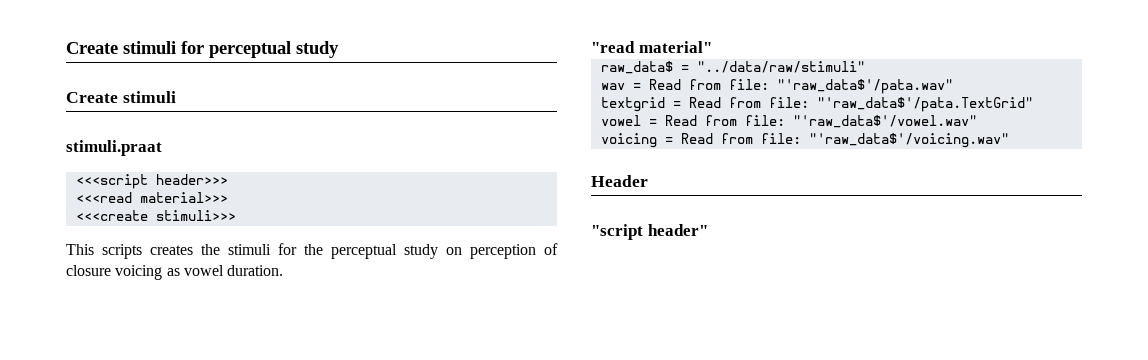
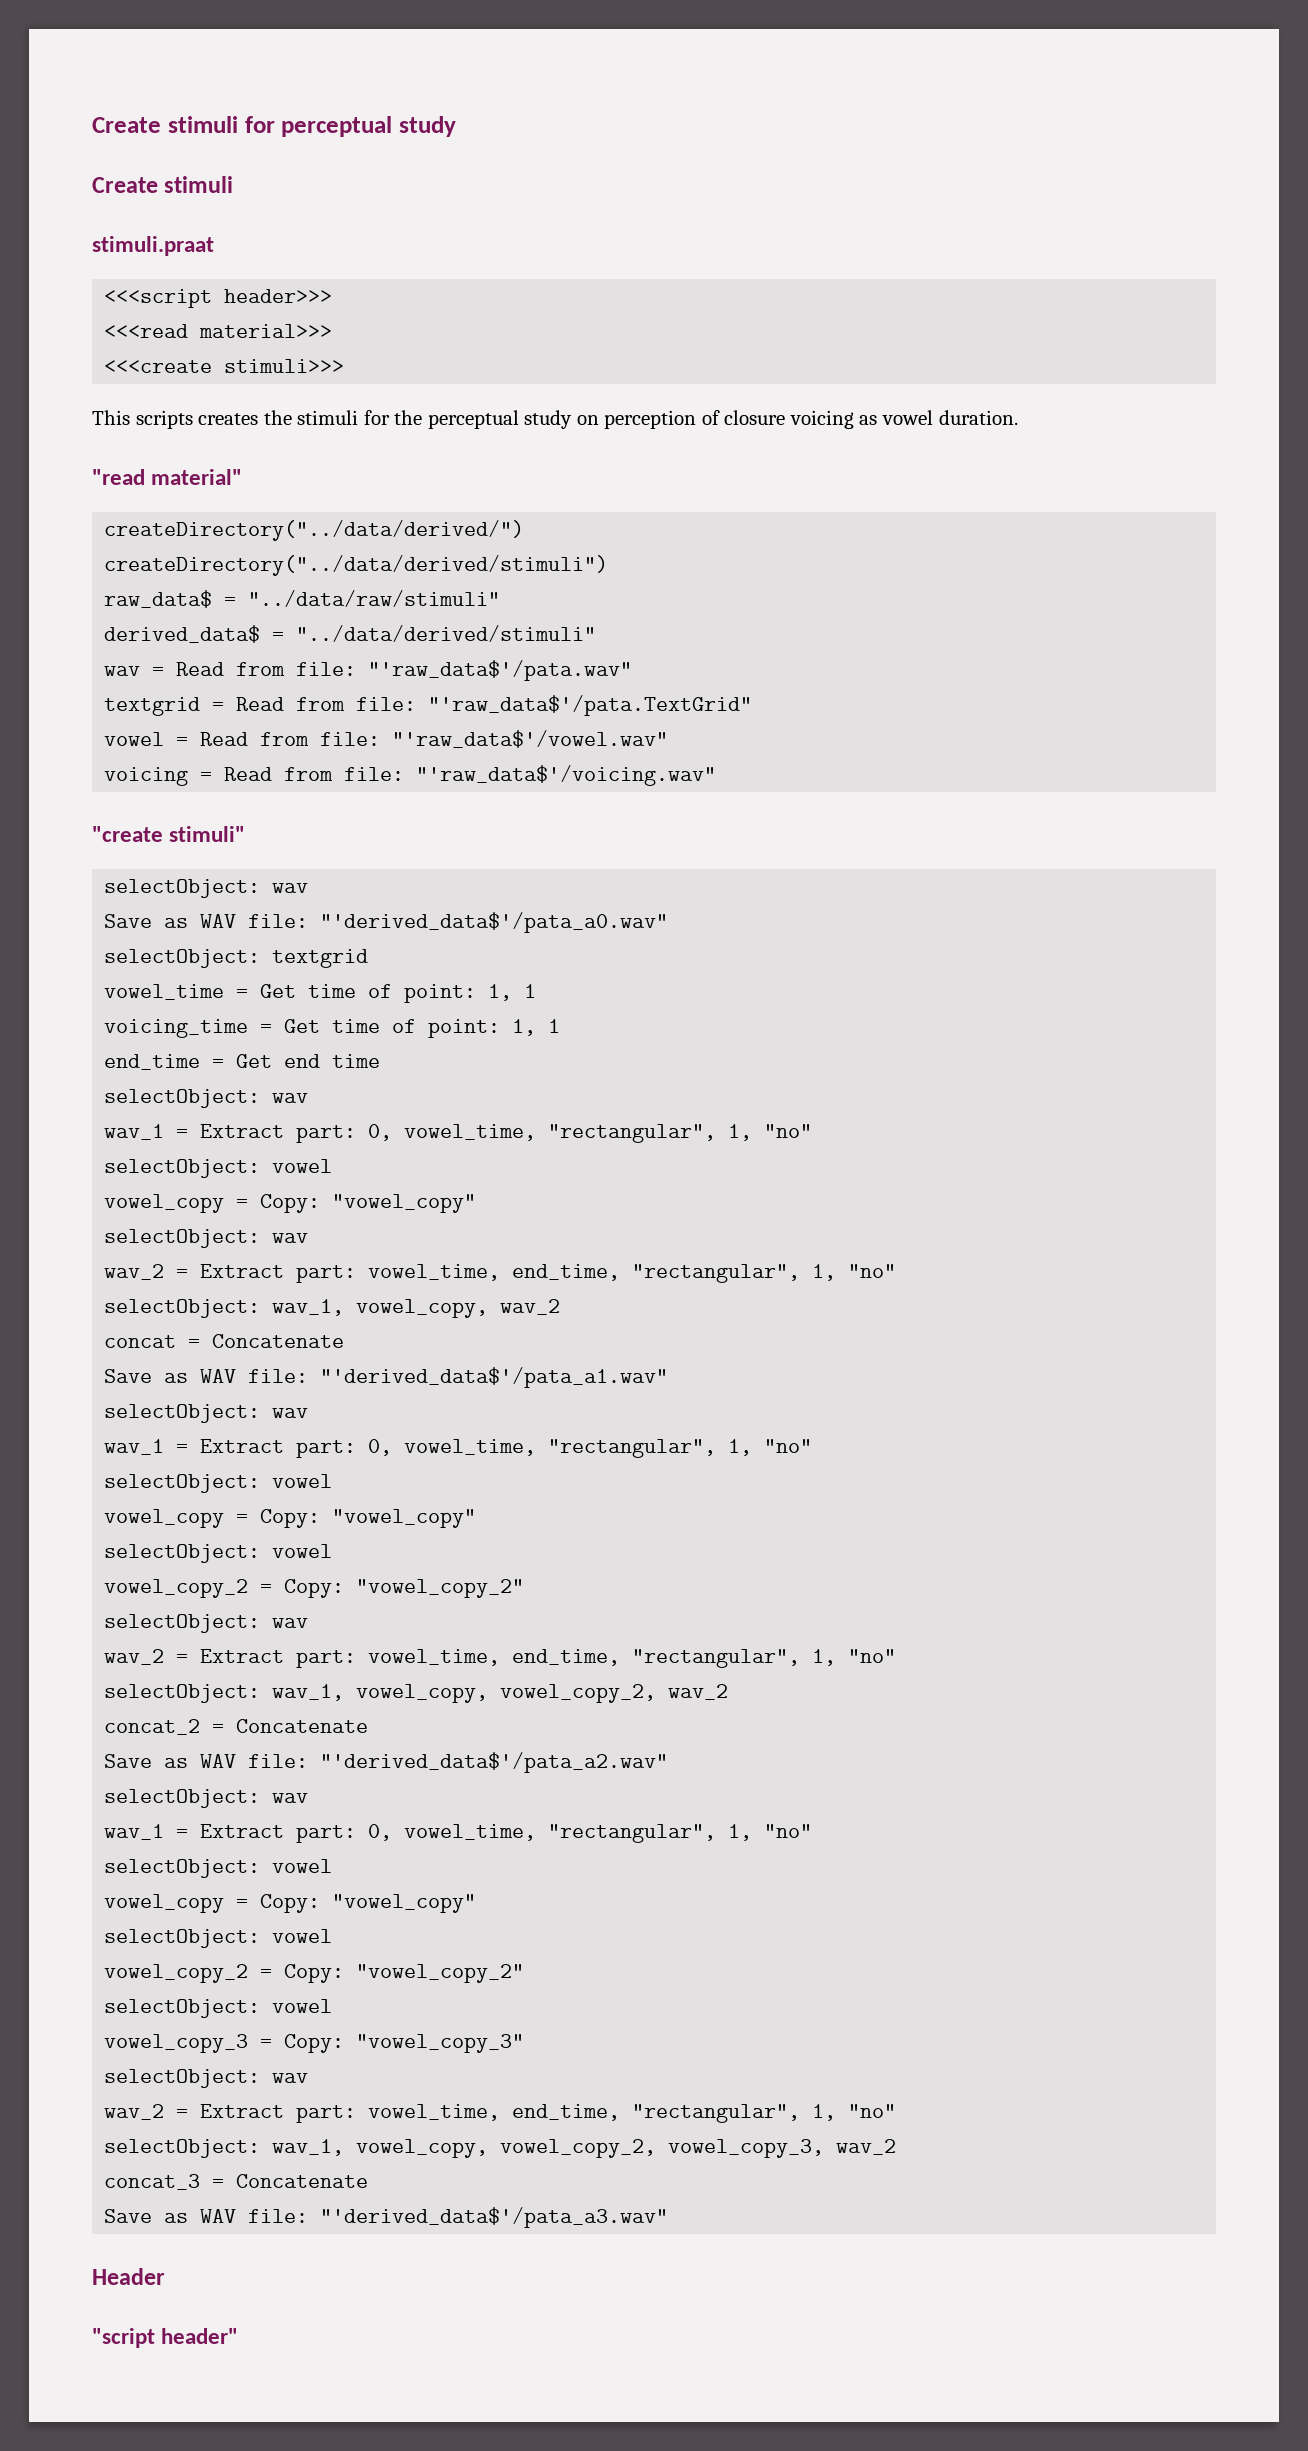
(712, 47) none -> [104,520,525,541] [104,555,609,576] // createDirectory("../data/derived/") // createDirectory("../data/derived/stimuli")
(865, 67) none -> [104,625,597,643] // derived_data$ = "../data/derived/stimuli"
(1009, 140) none -> [92,826,246,842] [104,879,309,898] [104,912,669,933] [104,949,369,968] [104,984,537,1003] [104,1019,561,1038] [104,1054,381,1070] [104,1089,309,1108] [104,1124,813,1143] [104,1159,333,1178] [104,1194,477,1213] [104,1229,309,1248] [104,1264,897,1283] [104,1299,561,1318] [104,1334,345,1348] [104,1367,669,1388] [104,1404,309,1423] [104,1439,813,1458] [104,1474,333,1493] [104,1509,477,1528] [104,1544,333,1563] [104,1579,525,1598] [104,1614,309,1633] [104,1649,897,1668] [104,1684,729,1703] [104,1719,369,1735] [104,1752,669,1773] [104,1789,309,1808] [104,1824,813,1843] [104,1859,333,1878] [104,1894,477,1913] [104,1929,333,1948] [104,1964,525,1983] [104,1999,333,2018] [104,2034,525,2053] [104,2069,309,2088] [104,2104,897,2123] [104,2139,897,2158] [104,2174,369,2190] [104,2207,669,2228] // "create stimuli" // selectObject: wav // Save as WAV file: "'derived_data$'/pata_a0.wav" // selectObject: textgrid // vowel_time = Get time of point: 1, 1 // voicing_time = Get time of point: 1, 1 // end_time = Get end time // selectObject: wav // wav_1 = Extract part: 0, vowel_time, "rectangular", 1, "no" // selectObject: vowel // vowel_copy = Copy: "vowel_copy" // selectObject: wav // wav_2 = Extract part: vowel_time, end_time, "rectangular", 1, "no" // selectObject: wav_1, vowel_copy, wav_2 // concat = Concatenate // Save as WAV file: "'derived_data$'/pata_a1.wav" // selectObject: wav // wav_1 = Extract part: 0, vowel_time, "rectangular", 1, "no" // selectObject: vowel // vowel_copy = Copy: "vowel_copy" // selectObject: vowel // vowel_copy_2 = Copy: "vowel_copy_2" // selectObject: wav // wav_2 = Extract part: vowel_time, end_time, "rectangular", 1, "no" // selectObject: wav_1, vowel_copy, vowel_copy_2, wav_2 // concat_2 = Concatenate // Save as WAV file: "'derived_data$'/pata_a2.wav" // selectObject: wav // wav_1 = Extract part: 0, vowel_time, "rectangular", 1, "no" // selectObject: vowel // vowel_copy = Copy: "vowel_copy" // selectObject: vowel // vowel_copy_2 = Copy: "vowel_copy_2" // selectObject: vowel // vowel_copy_3 = Copy: "vowel_copy_3" // selectObject: wav // wav_2 = Extract part: vowel_time, end_time, "rectangular", 1, "no" // selectObject: wav_1, vowel_copy, vowel_copy_2, vowel_copy_3, wav_2 // concat_3 = Concatenate // Save as WAV file: "'derived_data$'/pata_a3.wav"

